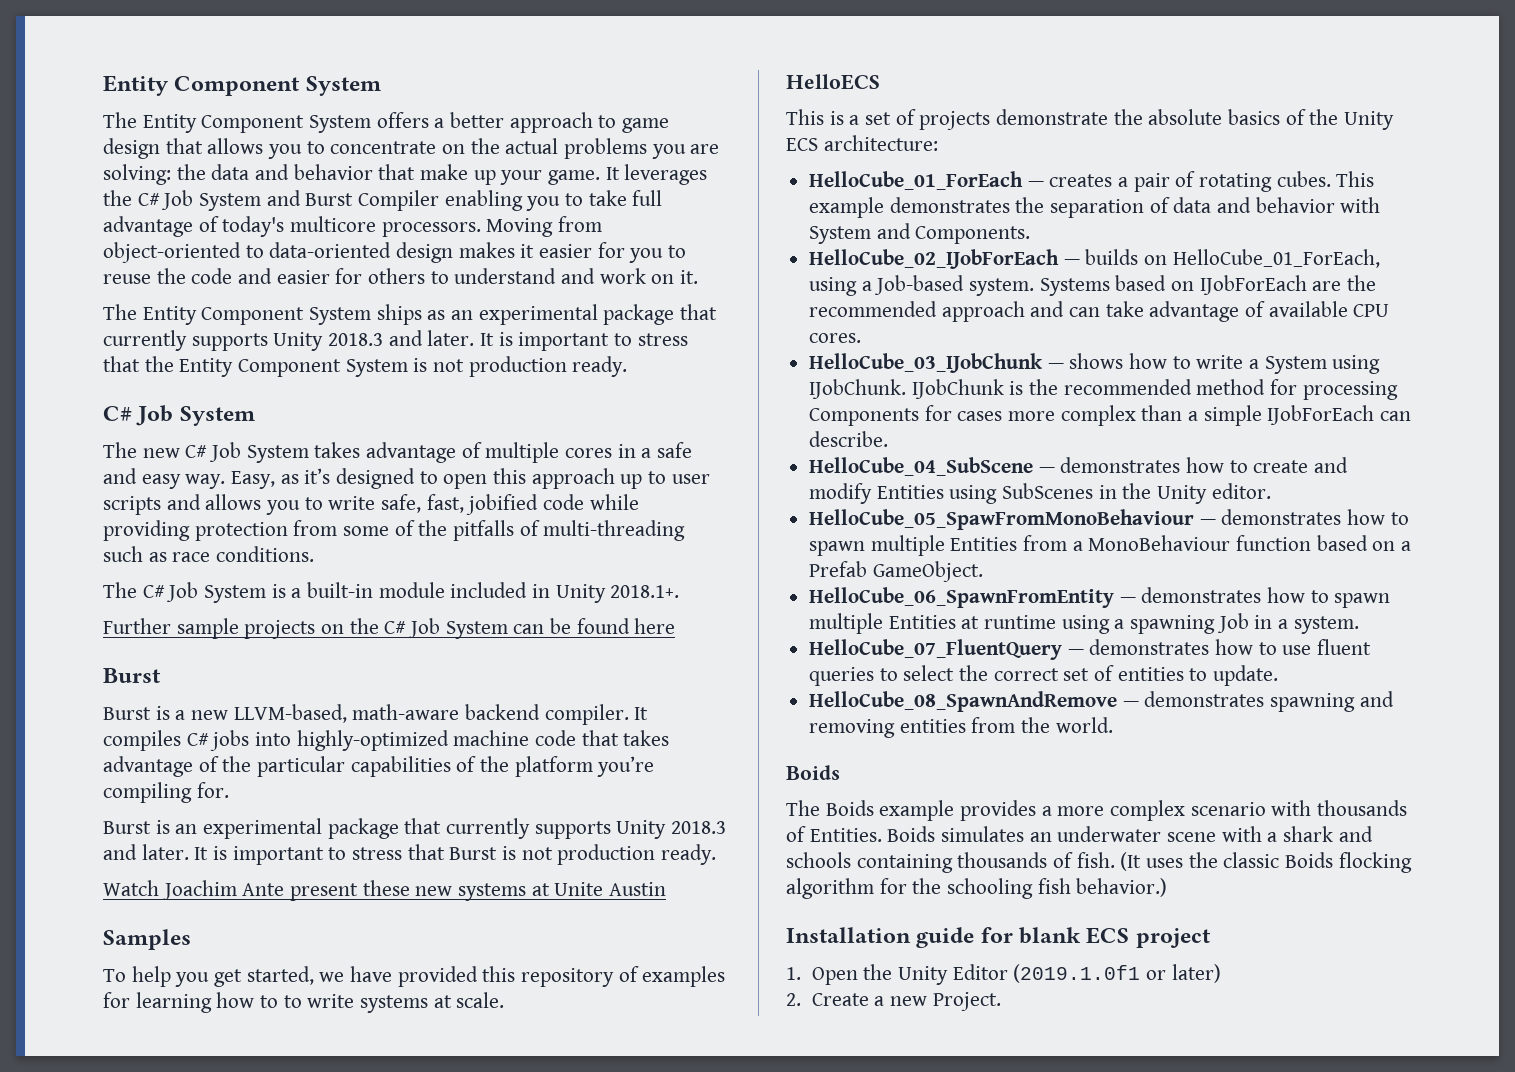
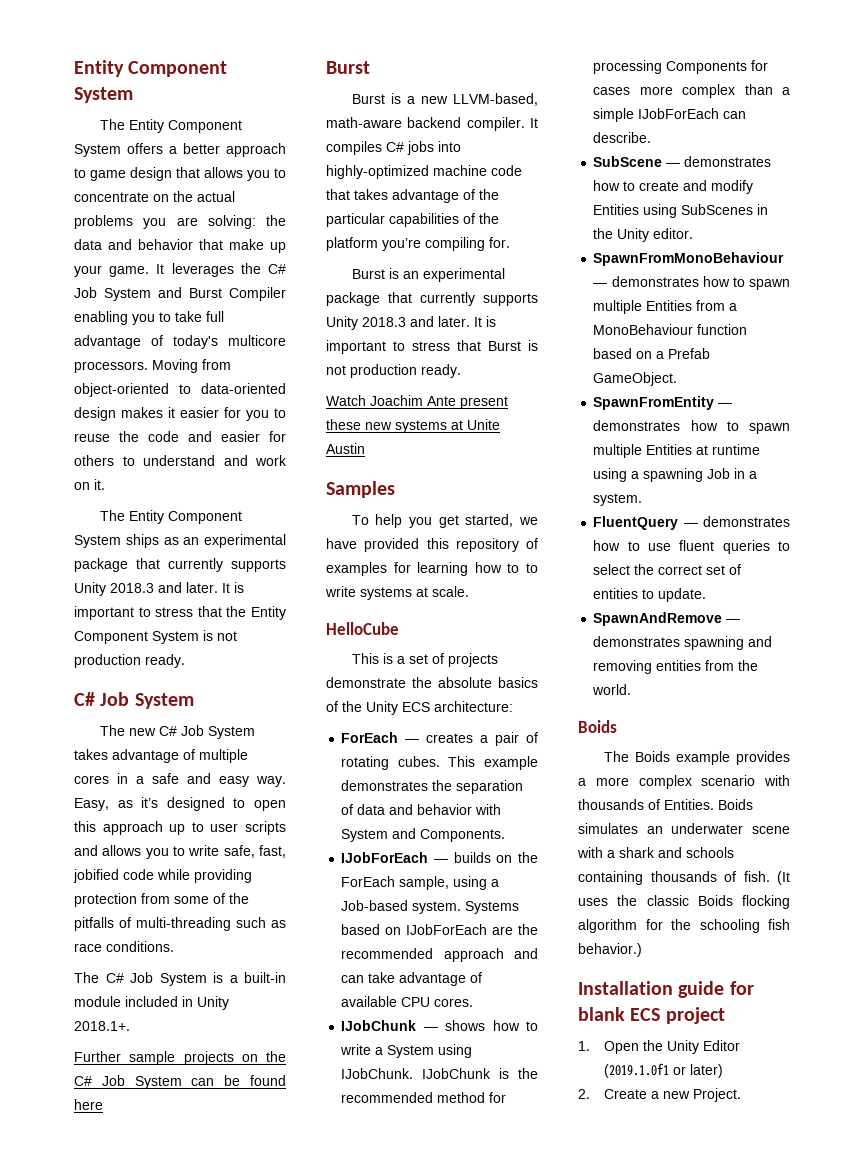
[786,74,880,90] HelloECS -> [326,622,399,635] HelloCube
[809,171,1024,190] HelloCube_01_ForEach -> [341,732,399,743] ForEach
[809,249,1060,269] HelloCube_02_IJobForEach -> [341,852,429,863] IJobForEach
[1172,249,1380,268] HelloCube_01_ForEach, -> [518,852,538,863] [341,876,450,890] the ForEach sample,
[809,353,1044,373] HelloCube_03_IJobChunk -> [341,1020,417,1031] IJobChunk
[809,457,1034,476] HelloCube_04_SubScene -> [593,156,663,167] SubScene
[809,509,1195,530] HelloCube_05_SpawFromMonoBehaviour -> [593,252,785,266] SpawnFromMonoBehaviour
[809,587,1115,608] HelloCube_06_SpawnFromEntity -> [593,396,715,410] SpawnFromEntity
[809,639,1063,660] HelloCube_07_FluentQuery -> [593,516,679,530] FluentQuery
[809,691,1118,712] HelloCube_08_SpawnAndRemove -> [593,612,723,626] SpawnAndRemove

